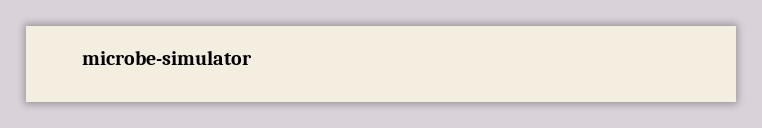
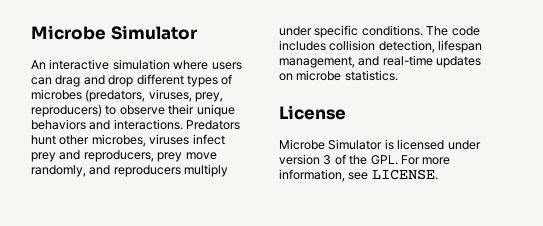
[82,50,252,65] microbe-simulator -> [31,25,197,40] [31,59,242,70] [31,74,233,87] [31,89,224,102] [31,104,235,117] [31,119,241,130] [31,134,225,147] [31,150,217,162] [31,164,229,177] [279,25,480,38] [279,40,483,53] [279,55,482,68] [279,70,398,81] [279,105,346,120] [279,139,481,150] [279,154,451,165] [279,169,438,182] Microbe Simulator // An interactive simulation where users can drag and drop different types of microbes (predators, viruses, prey, reproducers) to observe their unique behaviors and interactions. Predators hunt other microbes, viruses infect prey and reproducers, prey move randomly, and reproducers multiply under specific conditions. The code includes collision detection, lifespan management, and real-time updates on microbe statistics. // License // Microbe Simulator is licensed under version 3 of the GPL. For more information, see LICENSE.

